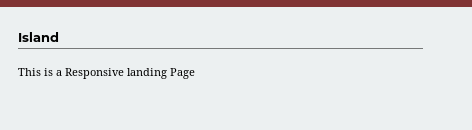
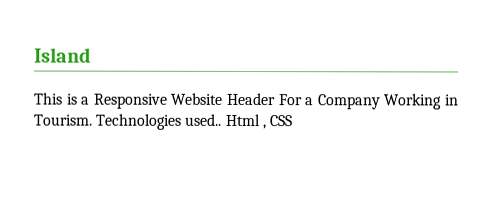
[127,68,195,79] landing Page -> [171,92,460,110] [33,113,292,130] Website Header For a Company Working in Tourism. Technologies used.. Html , CSS

